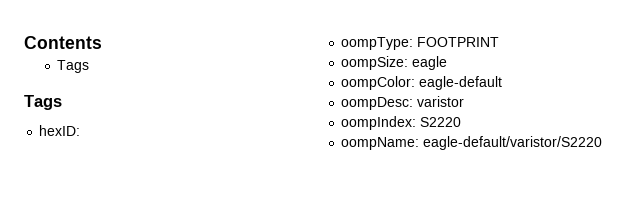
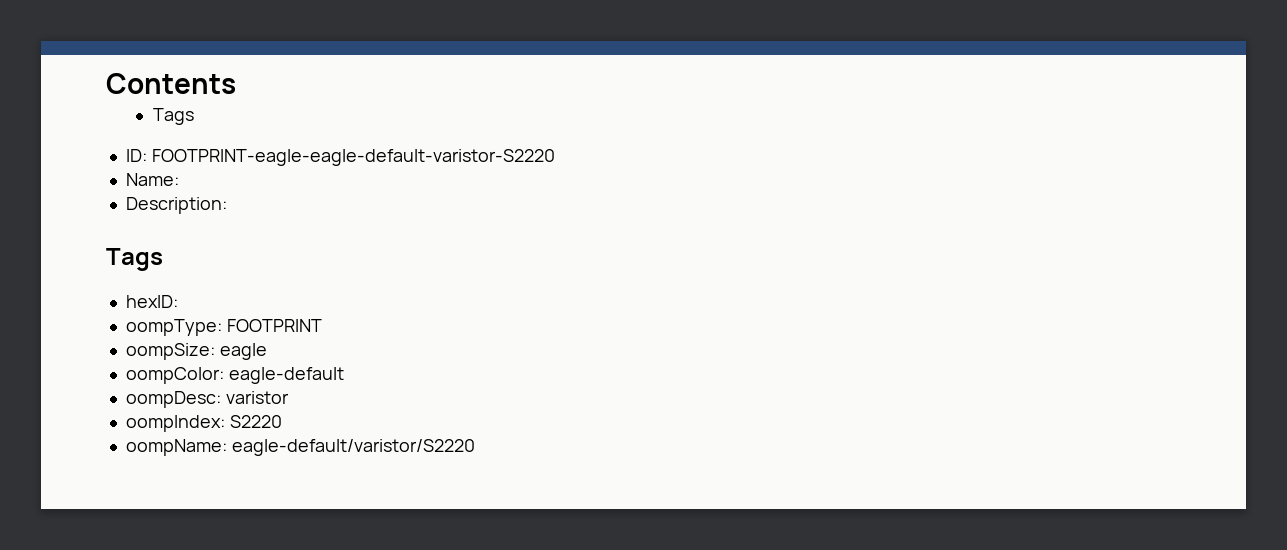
(90, 66) none -> [125,149,555,166] [125,173,179,186] [125,197,227,214] // ID: FOOTPRINT-eagle-eagle-default-varistor-S2220 // Name: // Description:

